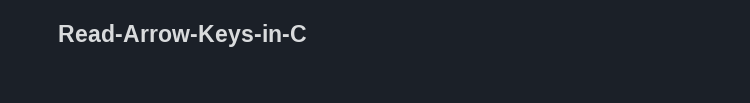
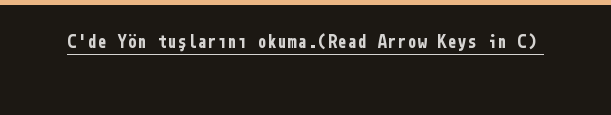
[58,24,307,47] Read-Arrow-Keys-in-C -> [67,33,537,52] C'de Yön tuşlarını okuma.(Read Arrow Keys in C)

